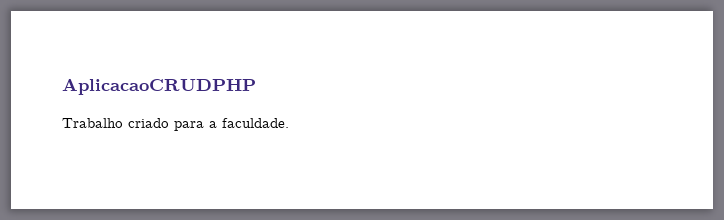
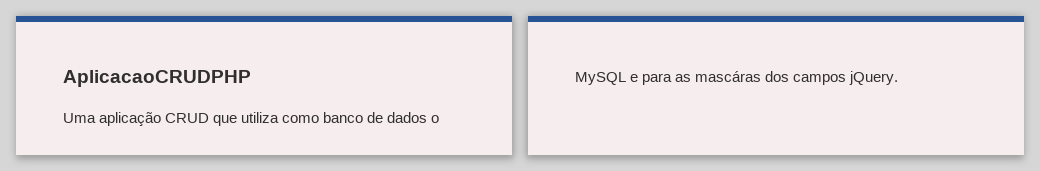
[62,118,289,131] Trabalho criado para a faculdade. -> [63,112,440,126] [575,71,899,85] Uma aplicação CRUD que utiliza como banco de dados o MySQL e para as mascáras dos campos jQuery.

